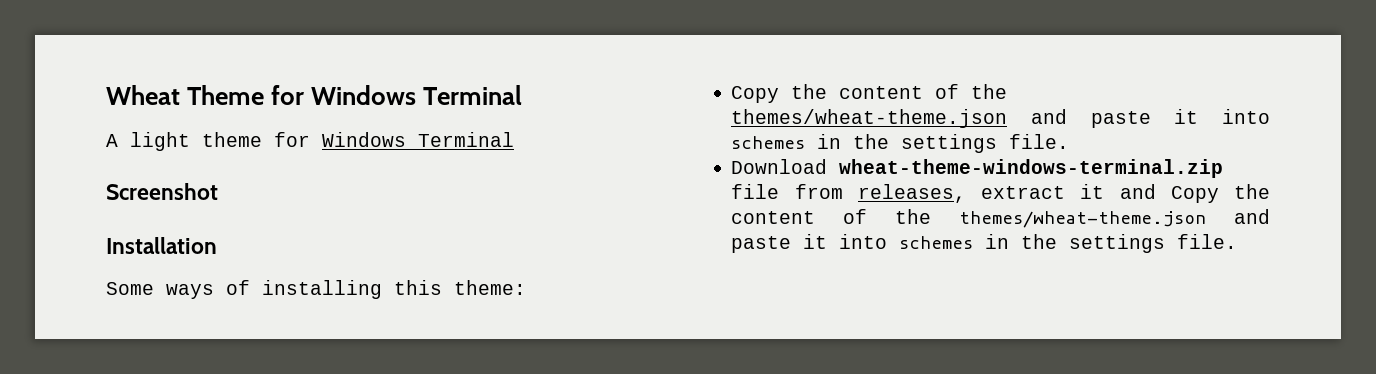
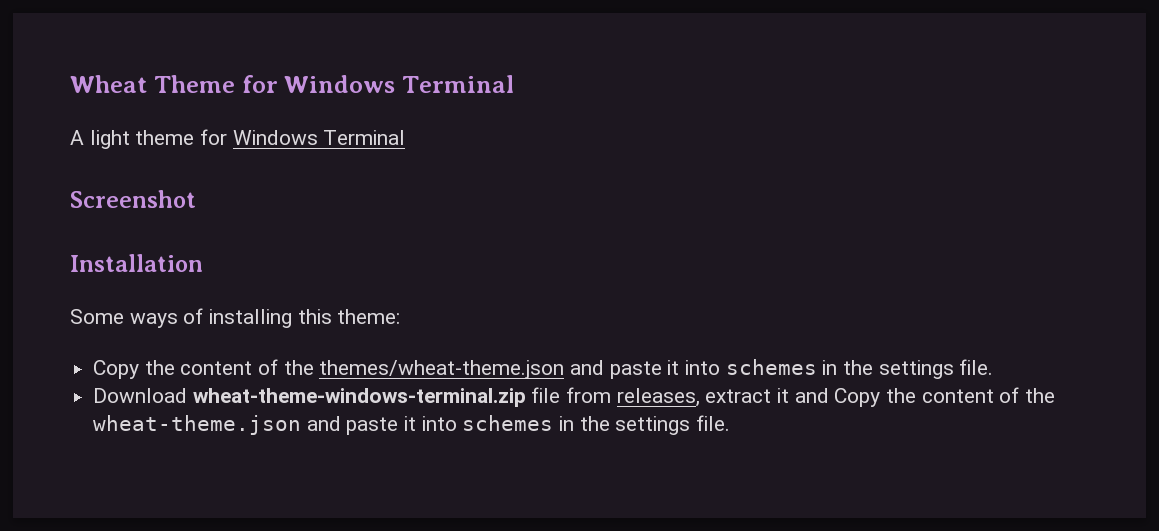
[959,211,1207,228] themes/wheat-theme.json -> [93,415,302,435] wheat-theme.json

